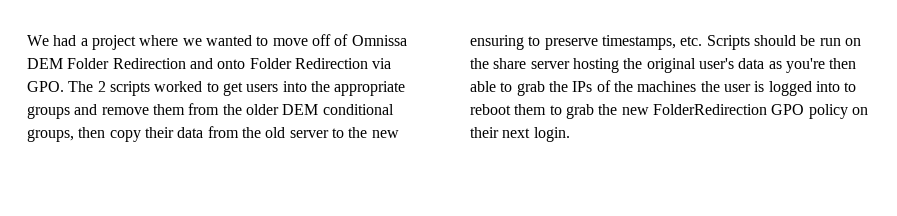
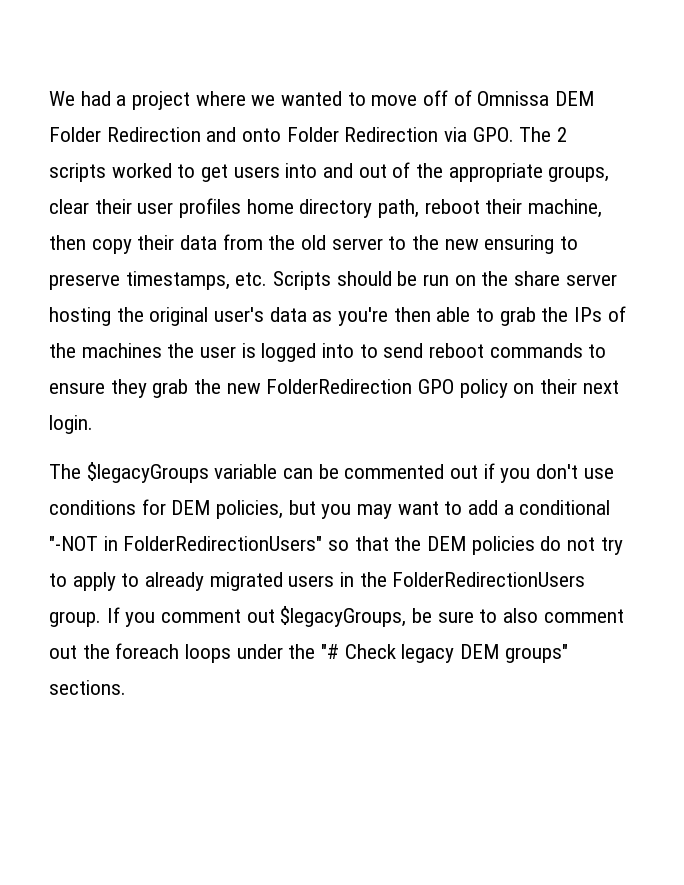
[310,81,406,96] [27,103,394,119] [27,129,74,142] the appropriate groups and remove them from the older DEM conditional groups, -> [323,162,610,182] [49,198,603,218] and out of the appropriate groups, clear their user profiles home directory path, reboot their machine,
[470,104,562,115] reboot them to -> [383,343,607,358] [49,379,147,398] send reboot commands to ensure they
(570, 134) none -> [49,462,614,483] [49,499,611,519] [49,536,623,555] [49,572,586,591] [49,606,624,627] [49,643,568,663] [49,680,126,695] // The $legacyGroups variable can be commented out if you don't use conditions for DEM policies, but you may want to add a conditional "-NOT in FolderRedirectionUsers" so that the DEM policies do not try to apply to already migrated users in the FolderRedirectionUsers group. If you comment out $legacyGroups, be sure to also comment out the foreach loops under the "# Check legacy DEM groups" sections.

